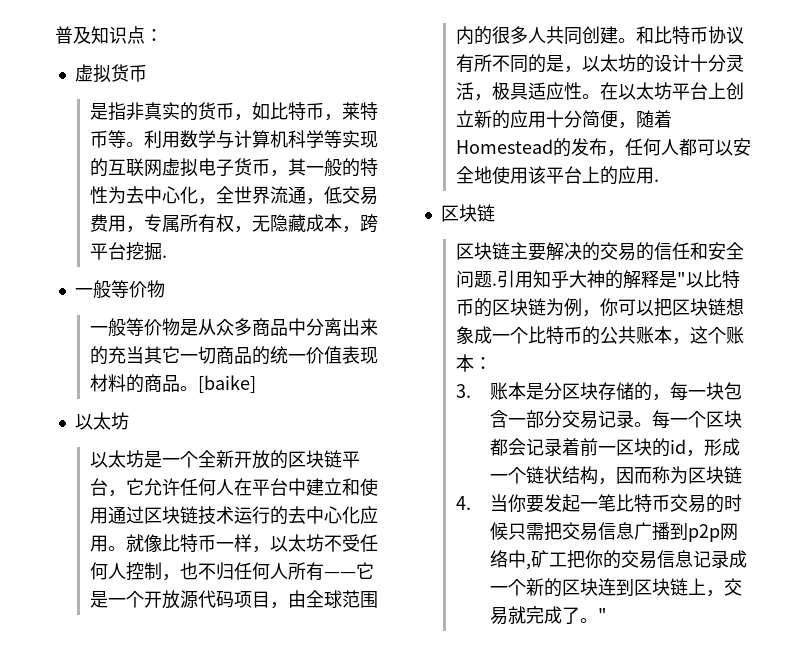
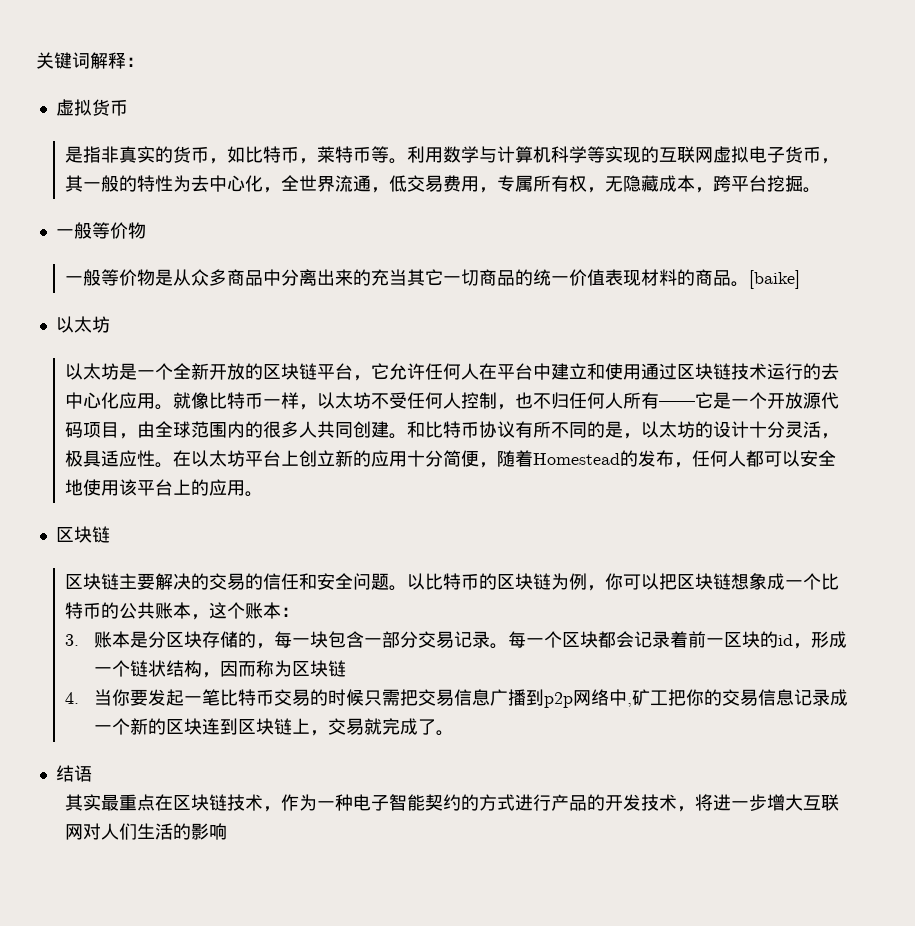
[55,26,145,44] 普及知识点 -> [36,52,126,69] 关键词解释
[161,255,167,258] . -> [803,187,822,193] 。
[653,179,659,182] . -> [245,491,264,497] 。
[491,270,686,289] .引用知乎大神的解释是" -> [389,585,408,591] 。
[598,608,608,622] " -> [55,765,92,782] [65,794,840,812] [65,823,228,840] // 结语 // 其实最重点在区块链技术，作为一种电子智能契约的方式进行产品的开发技术，将进一步增大互联网对人们生活的影响

